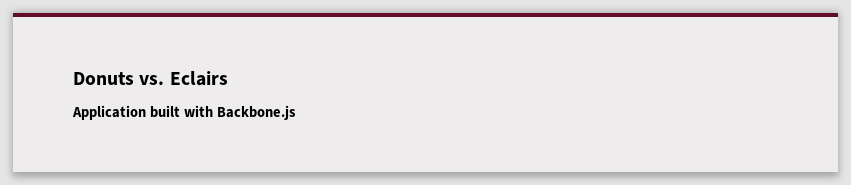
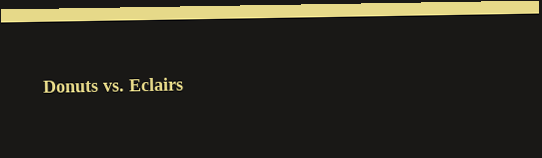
[72,105,296,120] // Application built with Backbone.js -> (184, 84) none

